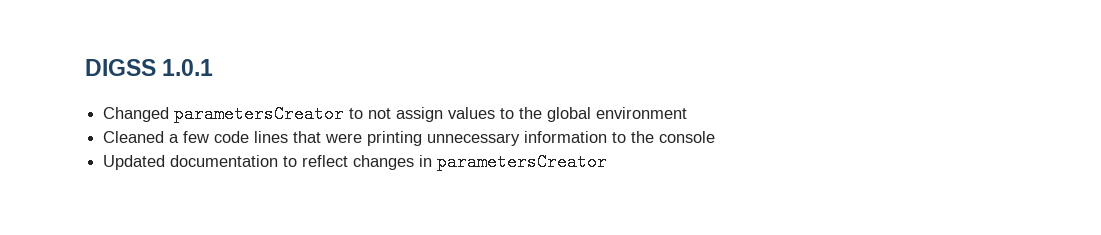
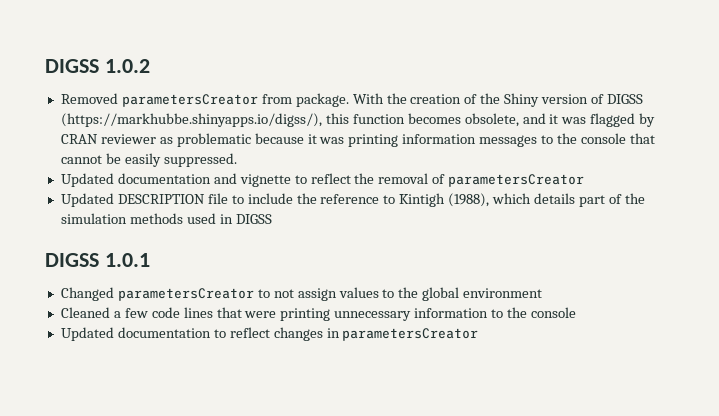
[85,59,156,76] DIGSS -> [45,59,150,73] [60,93,643,107] [60,113,656,127] [60,133,655,147] [60,153,237,167] [60,173,585,187] [60,193,645,207] [60,213,272,224] [45,253,99,267] DIGSS 1.0.2 // Removed parametersCreator from package. With the creation of the Shiny version of DIGSS (https://markhubbe.shinyapps.io/digss/), this function becomes obsolete, and it was flagged by CRAN reviewer as problematic because it was printing information messages to the console that cannot be easily suppressed. // Updated documentation and vignette to reflect the removal of parametersCreator // Updated DESCRIPTION file to include the reference to Kintigh (1988), which details part of the simulation methods used in DIGSS // DIGSS

